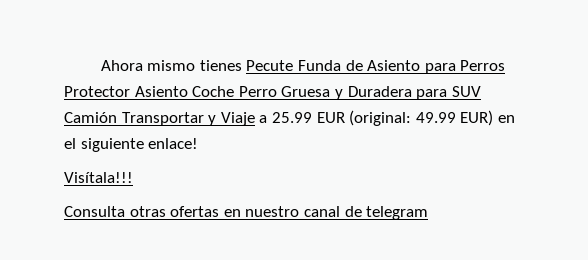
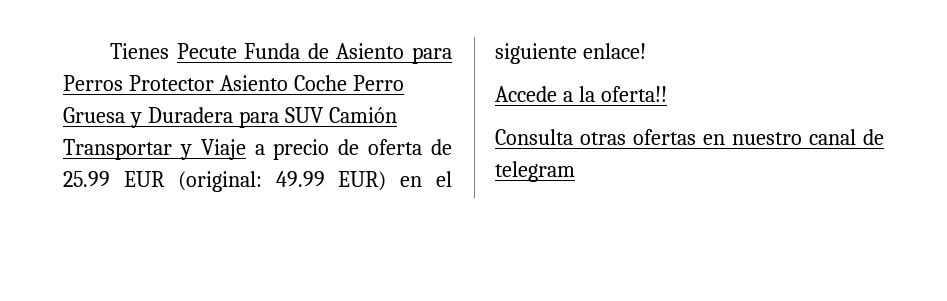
[100,60,242,71] Ahora mismo tienes -> [109,43,169,59] Tienes
(268, 119) none -> [273,139,452,160] precio de oferta de
[64,172,133,183] Visítala!!! -> [495,86,667,102] Accede a la oferta!!

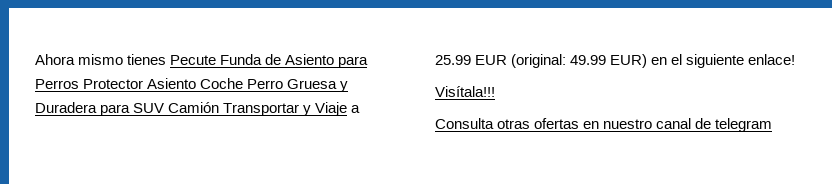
[109,43,169,59] Tienes -> [35,54,167,65] Ahora mismo tienes
[273,139,452,160] precio de oferta de -> (361, 109) none
[495,86,667,102] Accede a la oferta!! -> [435,86,495,97] Visítala!!!

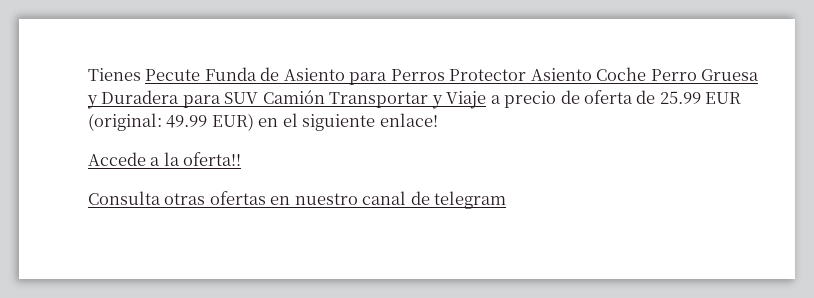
[35,54,167,65] Ahora mismo tienes -> [88,68,141,81] Tienes
(361, 109) none -> [504,90,656,108] precio de oferta de
[435,86,495,97] Visítala!!! -> [88,152,242,166] Accede a la oferta!!

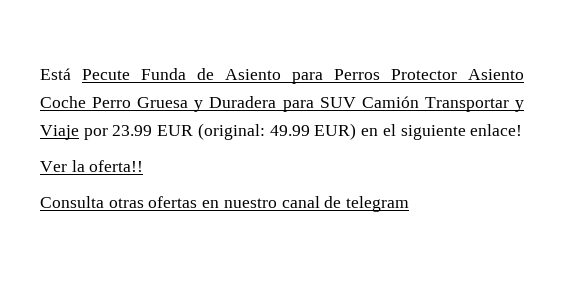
[88,68,141,81] Tienes -> [40,68,71,80] Está
[490,90,701,108] a precio de oferta de 25.99 -> [83,125,153,140] por 23.99
[88,152,161,166] Accede a -> [40,161,67,172] Ver

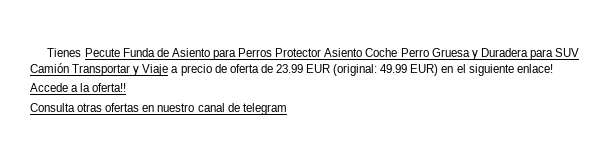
[40,68,71,80] Está -> [47,48,82,57] Tienes
[83,128,108,140] por -> [171,64,273,76] a precio de oferta de
[40,161,67,172] Ver -> [30,83,79,92] Accede a

